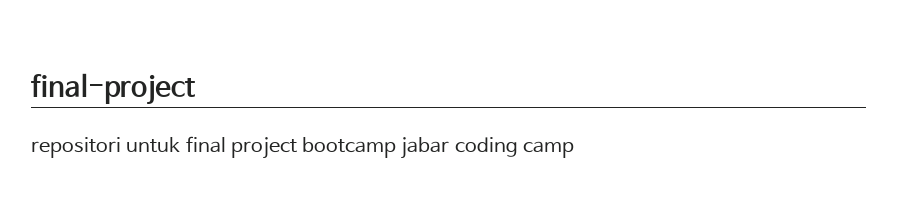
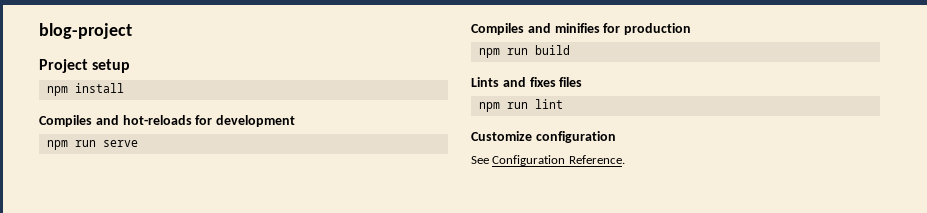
[31,73,195,105] [31,136,574,159] final-project // repositori untuk final project bootcamp jabar coding camp -> [39,23,132,39] [39,59,131,73] [46,83,124,96] [39,115,296,127] [46,140,138,150] [471,23,692,35] [478,45,570,58] [471,77,583,87] [478,99,563,112] [471,131,616,143] [471,155,625,166] blog-project // Project setup // npm install // Compiles and hot-reloads for development // npm run serve // Compiles and minifies for production // npm run build // Lints and fixes files // npm run lint // Customize configuration // See Configuration Reference.

